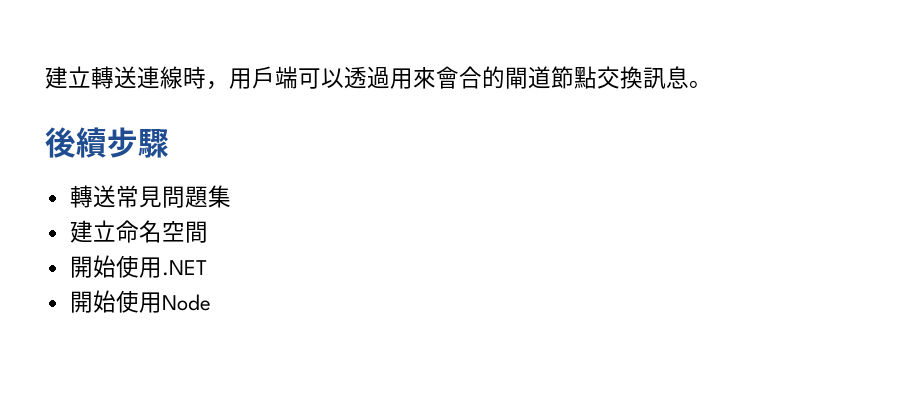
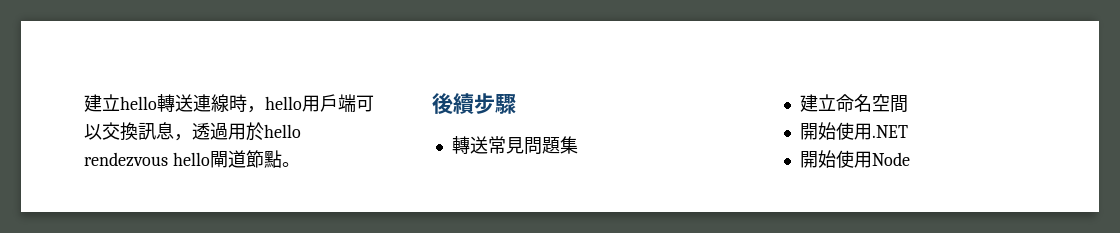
[45,66,91,89] 建立 -> [84,94,157,112] 建立hello
(229, 85) none -> [265,96,302,110] hello
[344,66,689,90] 透過用來會合的閘道節點交換訊息 -> [102,122,301,141] [84,150,282,168] 交換訊息，透過用於hello rendezvous hello閘道節點

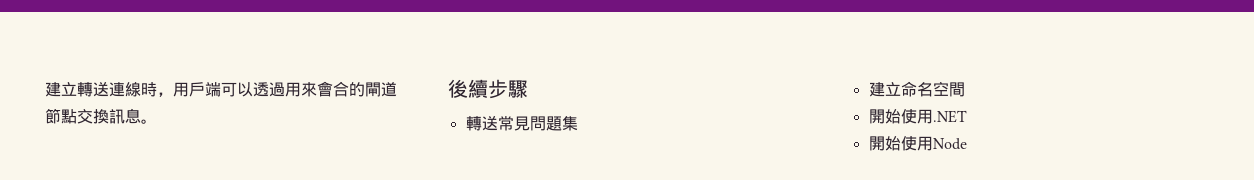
[84,94,157,112] 建立hello -> [45,82,77,97] 建立
[265,96,302,110] hello -> (173, 94) none
[102,122,301,141] [84,150,282,168] 交換訊息，透過用於hello rendezvous hello閘道節點 -> [253,81,397,97] [45,108,141,124] 透過用來會合的閘道節點交換訊息

